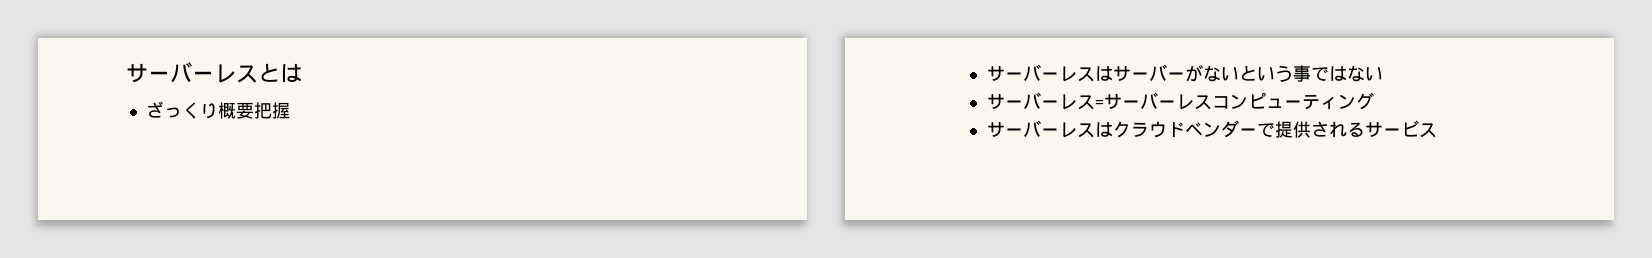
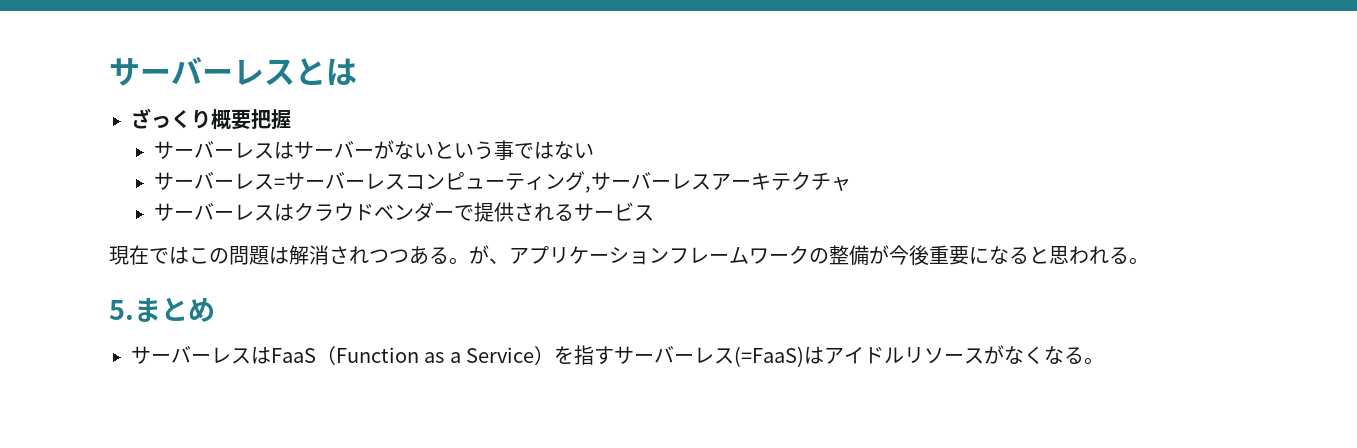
(1374, 101) none -> [584,171,851,193] ,サーバーレスアーキテクチャ
(1437, 130) none -> [109,245,1149,266] [109,297,215,322] [131,345,1105,367] // 現在ではこの問題は解消されつつある。が、アプリケーションフレームワークの整備が今後重要になると思われる。 // 5.まとめ // サーバーレスはFaaS（Function as a Service）を指すサーバーレス(=FaaS)はアイドルリソースがなくなる。

